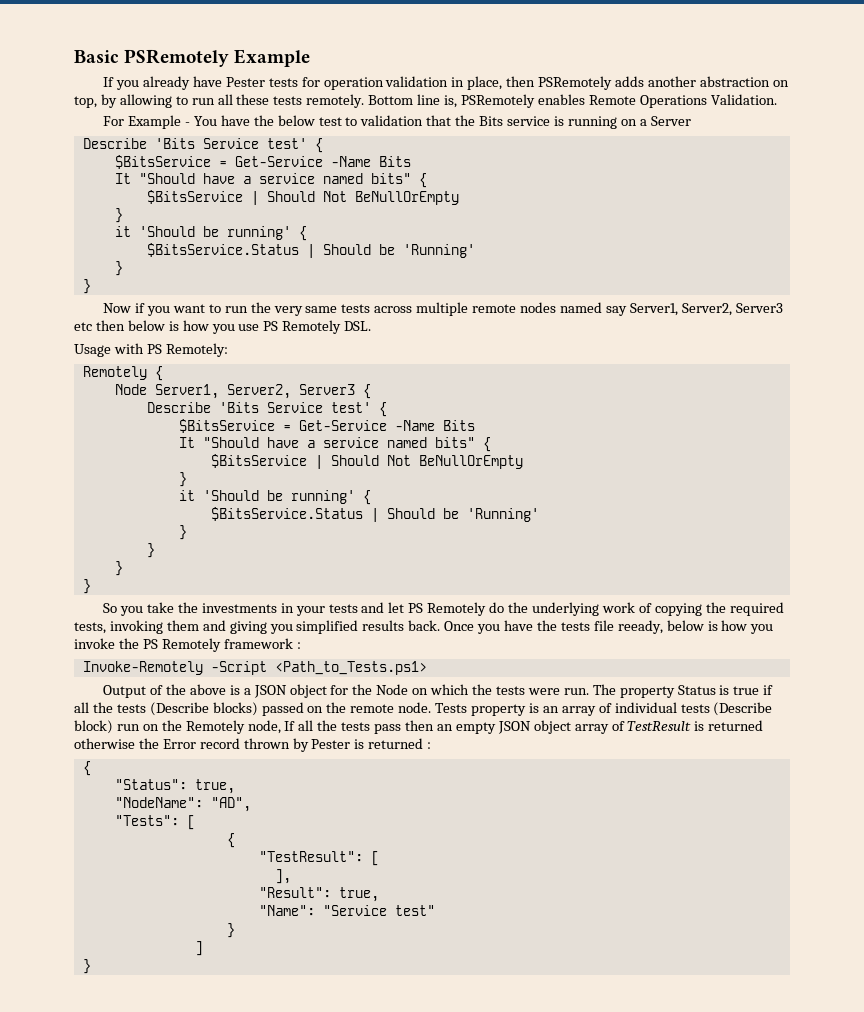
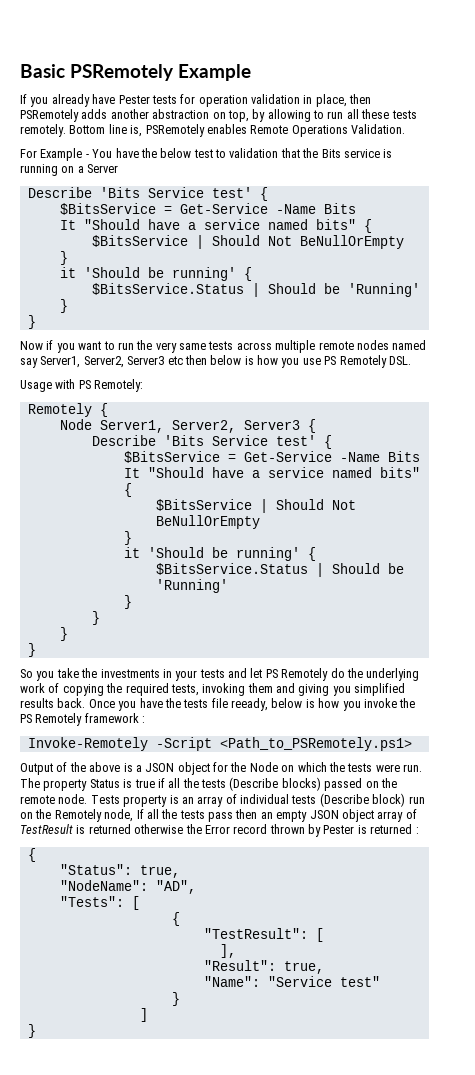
[274,661,427,675] <Path_to_Tests.ps1> -> [219,737,412,751] <Path_to_PSRemotely.ps1>

